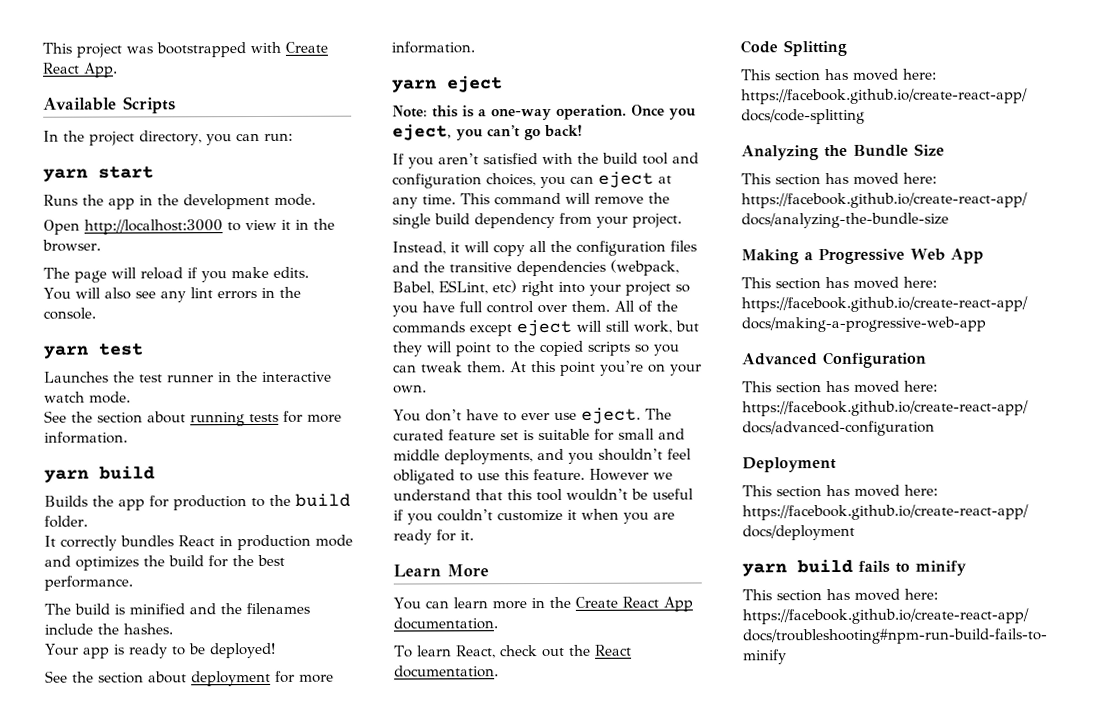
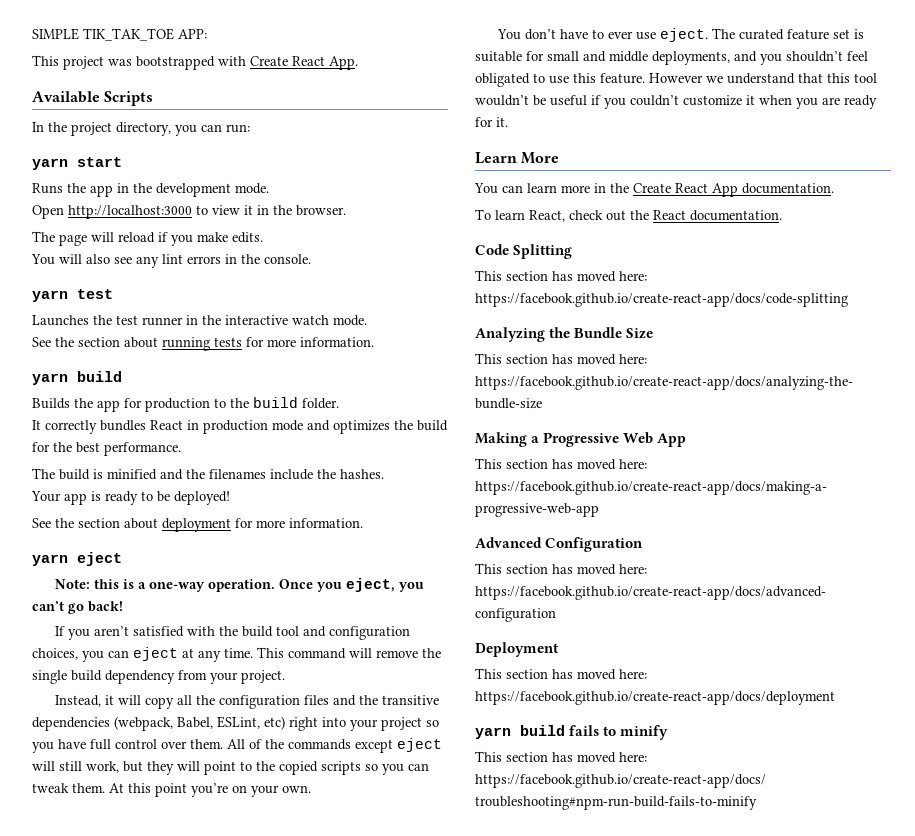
(42, 48) none -> [32,28,207,41] SIMPLE TIK_TAK_TOE APP: //

